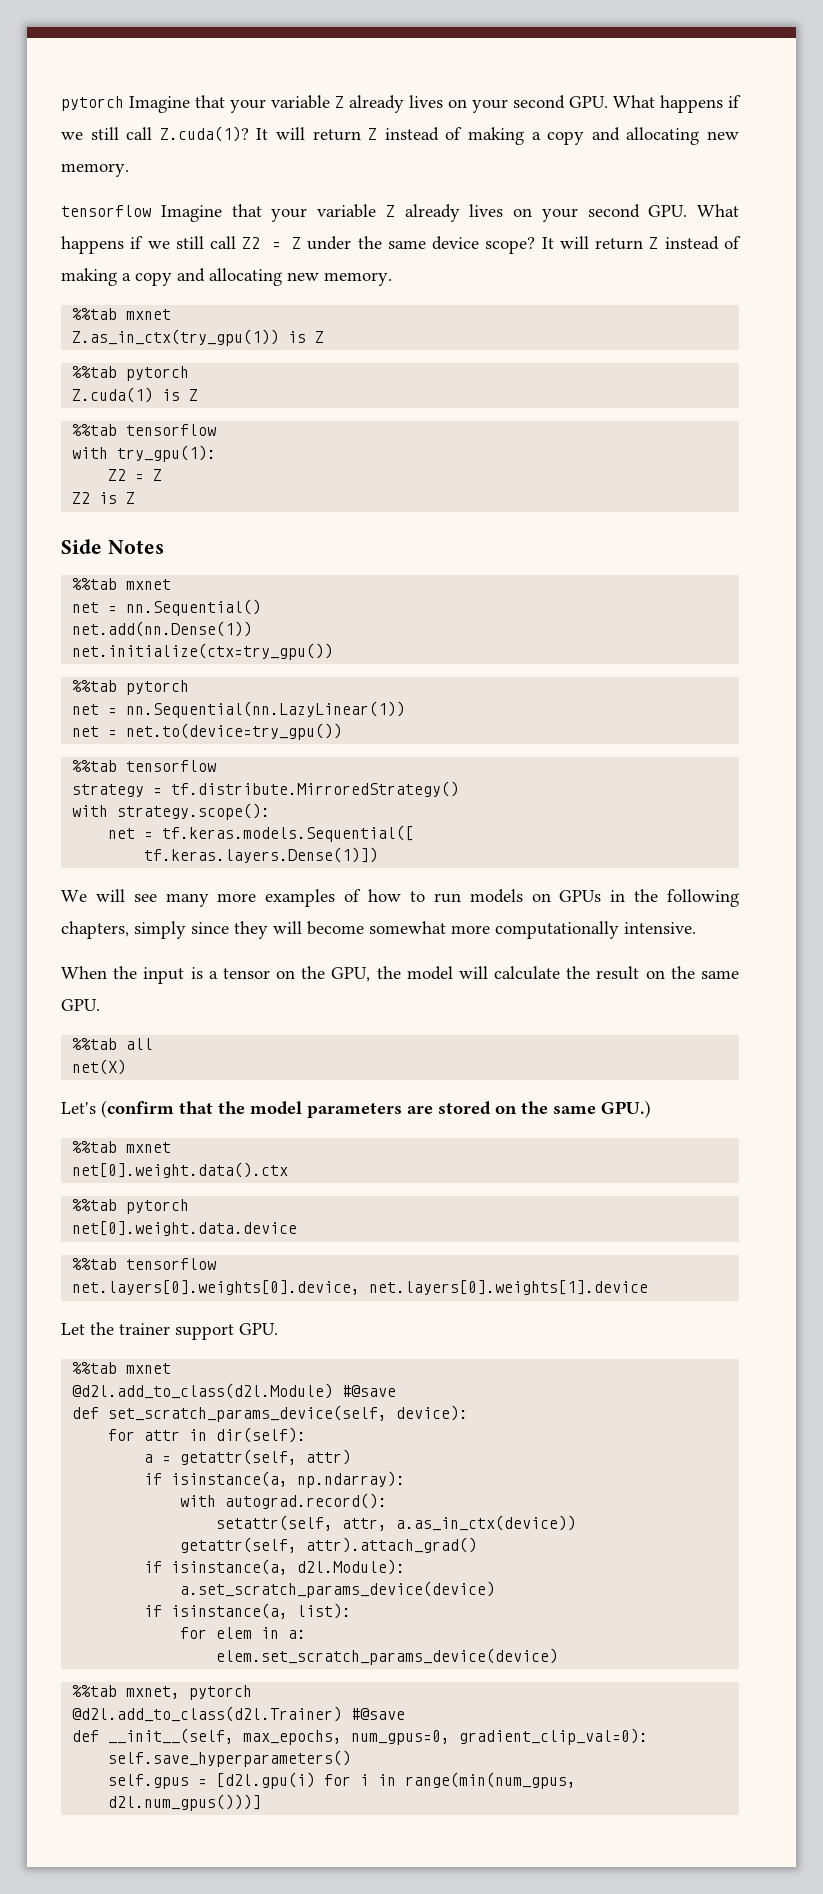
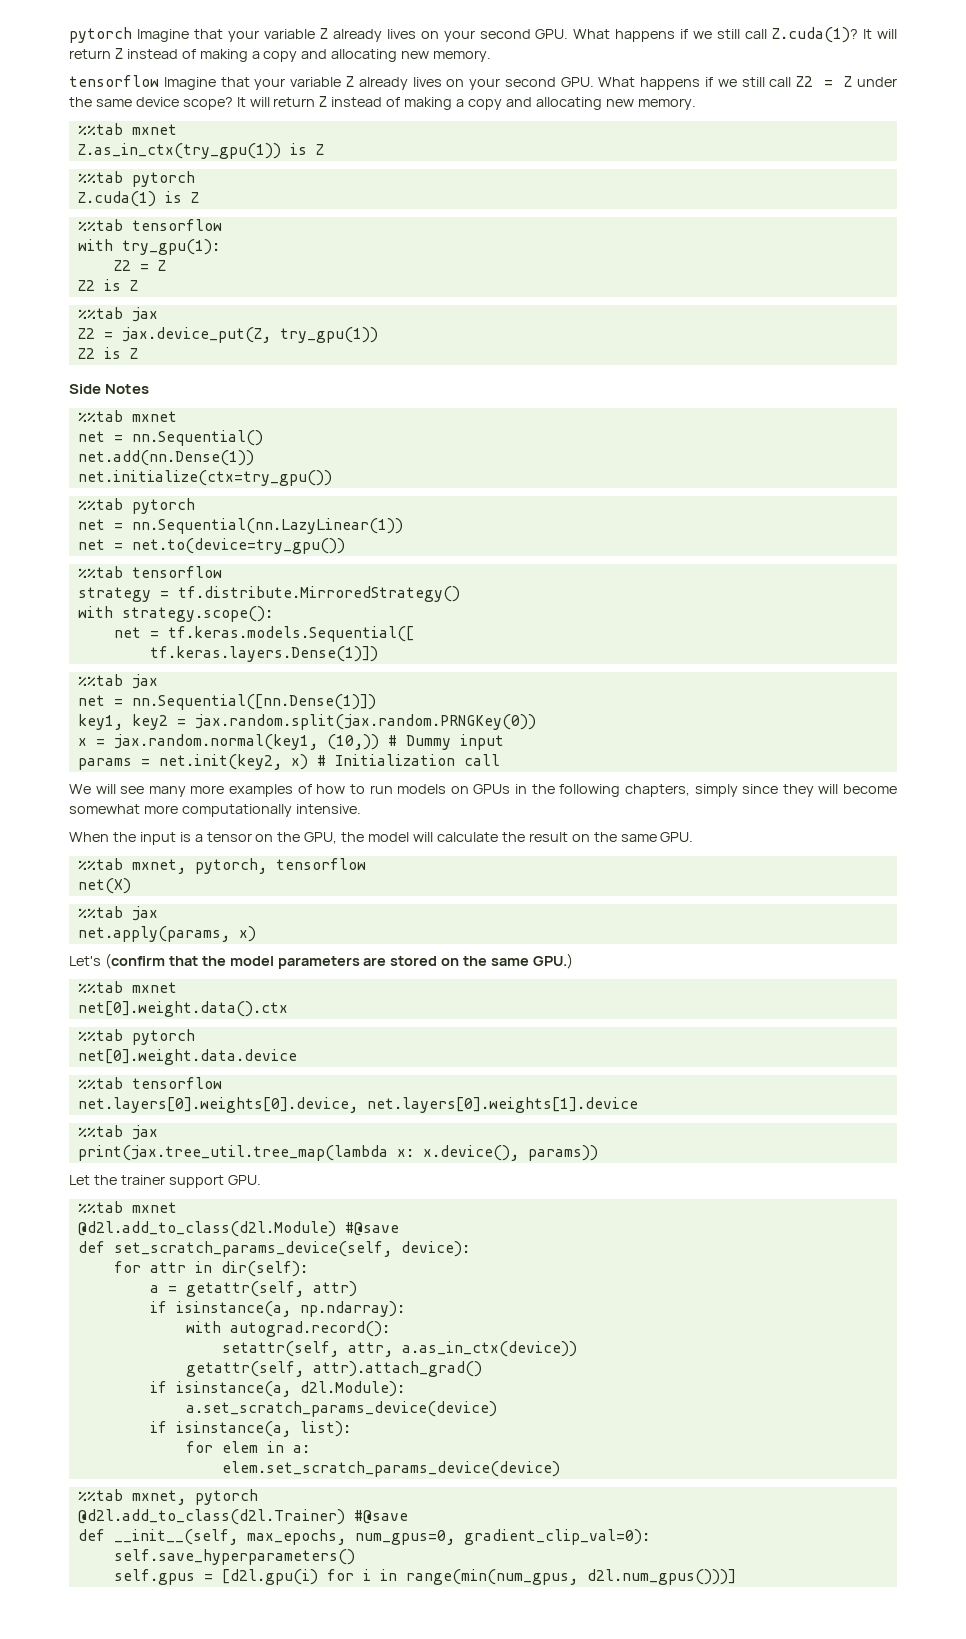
(136, 498) none -> [77,307,158,322] [77,327,378,343] [77,347,138,359] // %%tab jax // Z2 = jax.device_put(Z, try_gpu(1)) // Z2 is Z
(379, 855) none -> [77,674,158,689] [77,694,376,710] [77,714,536,730] [77,734,504,750] [77,754,500,770] // %%tab jax // net = nn.Sequential([nn.Dense(1)]) // key1, key2 = jax.random.split(jax.random.PRNGKey(0)) // x = jax.random.normal(key1, (10,)) # Dummy input // params = net.init(key2, x) # Initialization call
[126,1038,154,1050] [72,1059,127,1075] all // net(X) -> [131,858,366,874] [77,878,131,894] [77,906,158,921] [77,926,256,942] mxnet, pytorch, tensorflow // net(X) // %%tab jax // net.apply(params, x)
(649, 1287) none -> [77,1125,158,1140] [77,1145,598,1161] // %%tab jax // print(jax.tree_util.tree_map(lambda x: x.device(), params))

